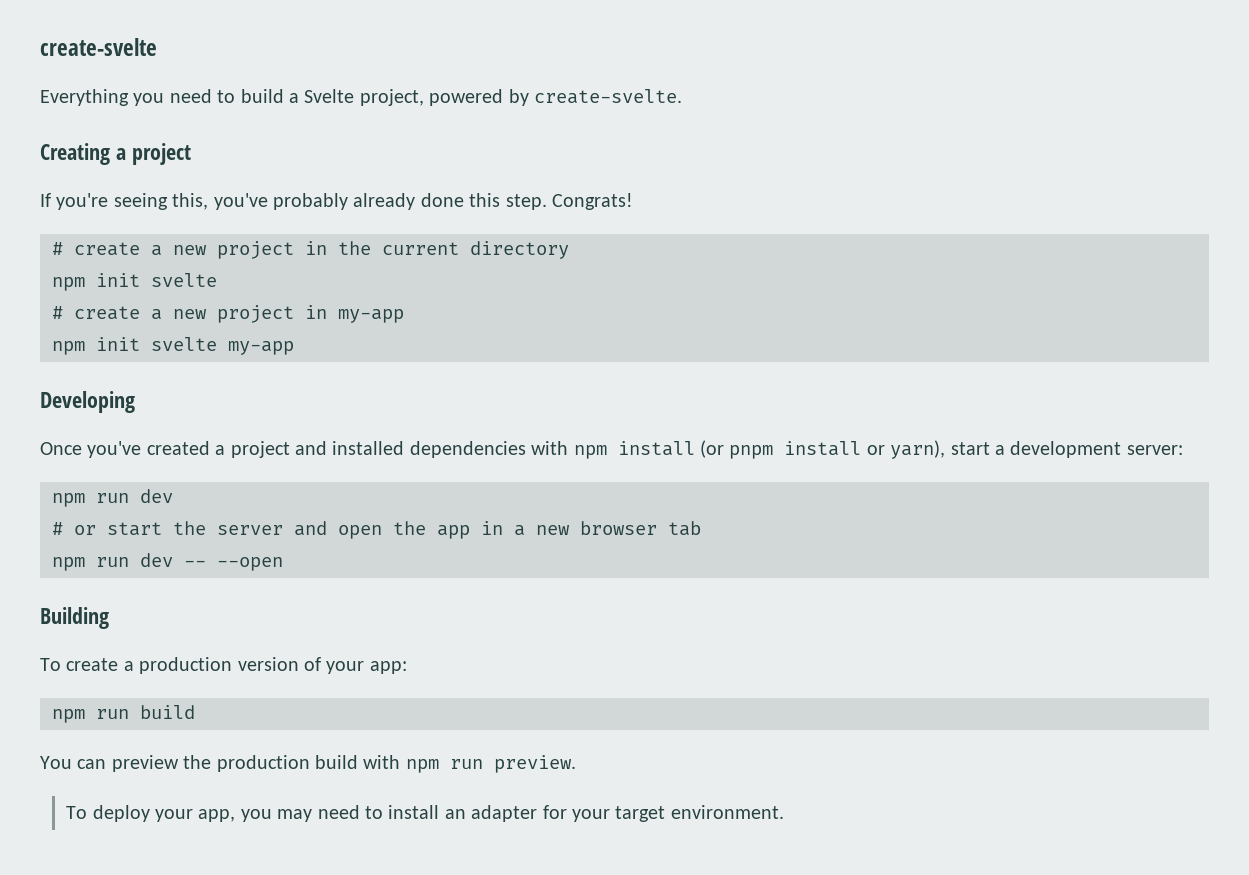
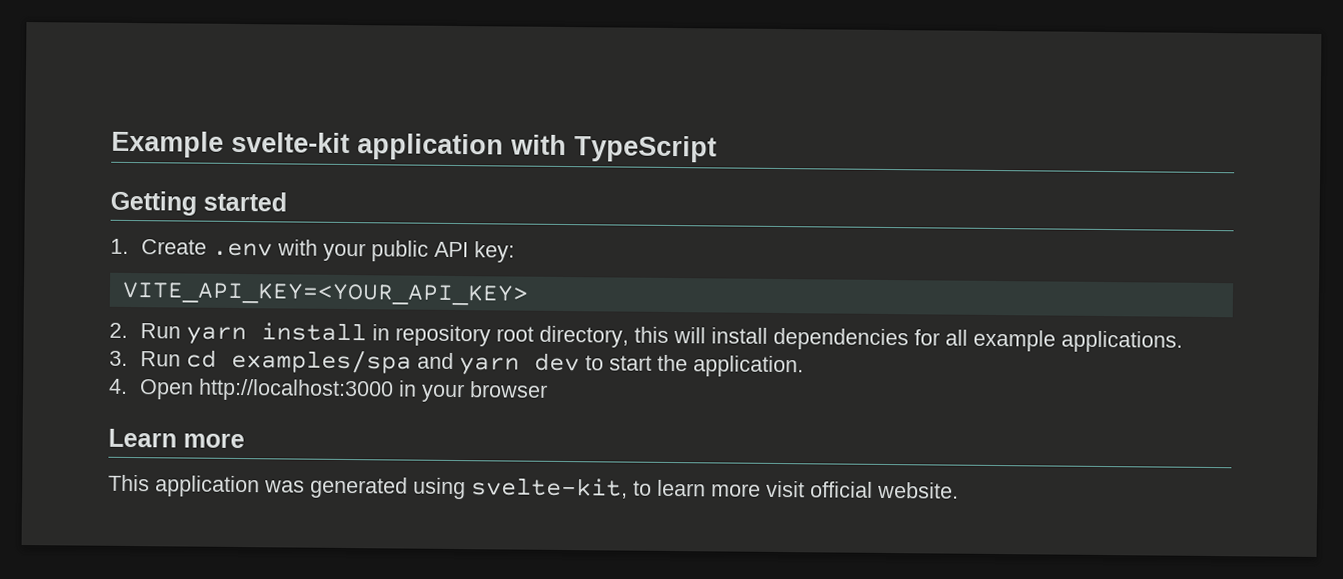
[40,38,157,56] [40,89,682,106] [40,143,191,165] [40,193,633,210] [52,241,569,259] [52,273,217,291] [52,305,404,323] [52,337,294,355] [40,391,135,413] [40,440,1183,459] [52,489,173,507] [52,521,701,539] [52,553,283,571] [40,607,109,629] [40,657,407,674] [52,705,195,723] [40,755,576,773] [66,805,784,822] create-svelte // Everything you need to build a Svelte project, powered by create-svelte. // Creating a project // If you're seeing this, you've probably already done this step. Congrats! // # create a new project in the current directory // npm init svelte // # create a new project in my-app // npm init svelte my-app // Developing // Once you've created a project and installed dependencies with npm install (or pnpm install or yarn), start a development server: // npm run dev // # or start the server and open the app in a new browser tab // npm run dev -- --open // Building // To create a production version of your app: // npm run build // You can preview the production build with npm run preview. // To deploy your app, you may need to install an adapter for your target environment. -> [111,130,717,163] [110,190,287,216] [110,238,515,263] [121,281,529,306] [109,322,1183,353] [109,348,804,378] [109,378,548,403] [108,428,245,449] [108,474,959,500] Example svelte-kit application with TypeScript // Getting started // 1. Create .env with your public API key: // VITE_API_KEY=<YOUR_API_KEY> // 2. Run yarn install in repository root directory, this will install dependencies for all example applications. // 3. Run cd examples/spa and yarn dev to start the application. // 4. Open http://localhost:3000 in your browser // Learn more // This application was generated using svelte-kit, to learn more visit official website.

